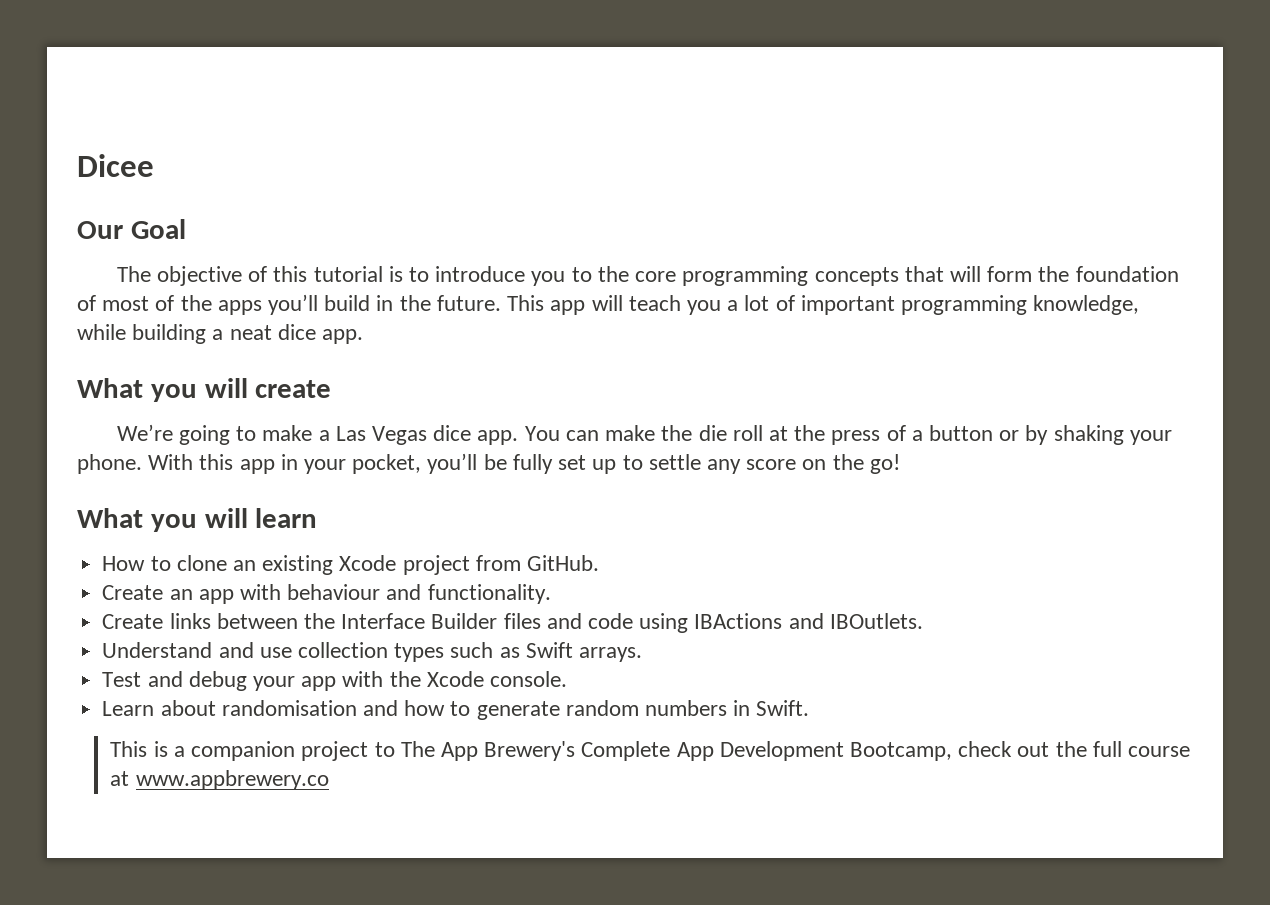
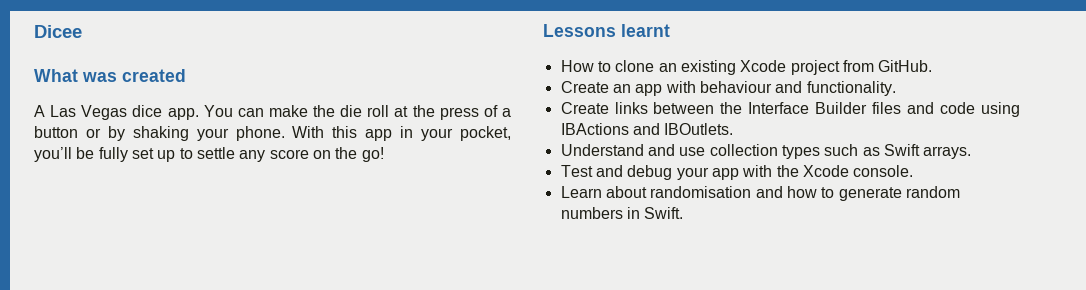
[77,219,186,239] [116,266,1179,286] [77,294,1140,315] [77,324,364,344] [77,378,332,402] [116,424,330,445] Our Goal // The objective of this tutorial is to introduce you to the core programming concepts that will form the foundation of most of the apps you’ll build in the future. This app will teach you a lot of important programming knowledge, while building a neat dice app. // What you will create // We’re going to make a -> [34,69,186,82] [34,105,45,117] What was created // A
[77,508,318,532] What you will learn -> [543,24,670,37] Lessons learnt
[110,741,1191,761] [110,770,329,790] // This is a companion project to The App Brewery's Complete App Development Bootcamp, check out the full course at www.appbrewery.co -> (684, 213) none

